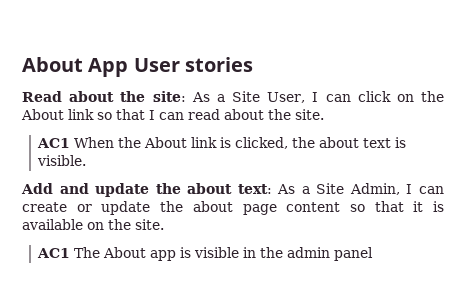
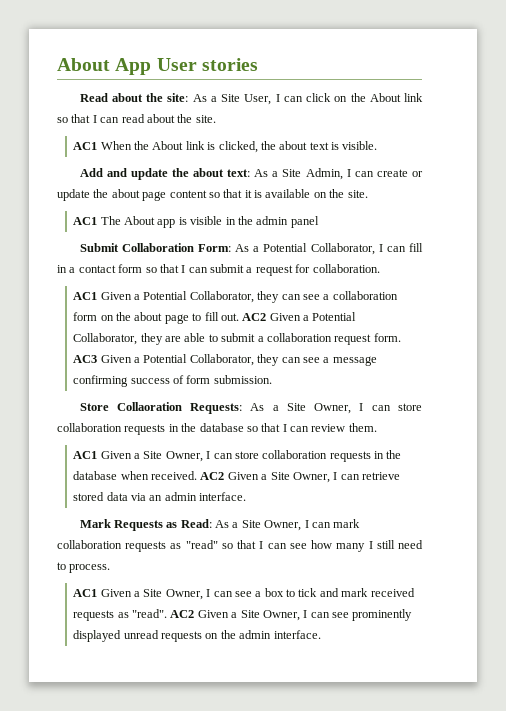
(374, 254) none -> [79,243,423,255] [57,264,380,276] [73,291,398,303] [73,312,357,324] [73,333,401,345] [73,354,377,366] [73,375,272,387] [79,402,422,414] [57,423,377,435] [73,450,402,462] [73,471,401,483] [73,492,247,501] [79,519,361,531] [57,540,423,552] [57,562,111,573] [73,588,415,600] [73,609,413,621] [73,630,321,642] // Submit Collaboration Form: As a Potential Collaborator, I can fill in a contact form so that I can submit a request for collaboration. // AC1 Given a Potential Collaborator, they can see a collaboration form on the about page to fill out. AC2 Given a Potential Collaborator, they are able to submit a collaboration request form. AC3 Given a Potential Collaborator, they can see a message confirming success of form submission. // Store Collaoration Requests: As a Site Owner, I can store collaboration requests in the database so that I can review them. // AC1 Given a Site Owner, I can store collaboration requests in the database when received. AC2 Given a Site Owner, I can retrieve stored data via an admin interface. // Mark Requests as Read: As a Site Owner, I can mark collaboration requests as "read" so that I can see how many I still need to process. // AC1 Given a Site Owner, I can see a box to tick and mark received requests as "read". AC2 Given a Site Owner, I can see prominently displayed unread requests on the admin interface.

